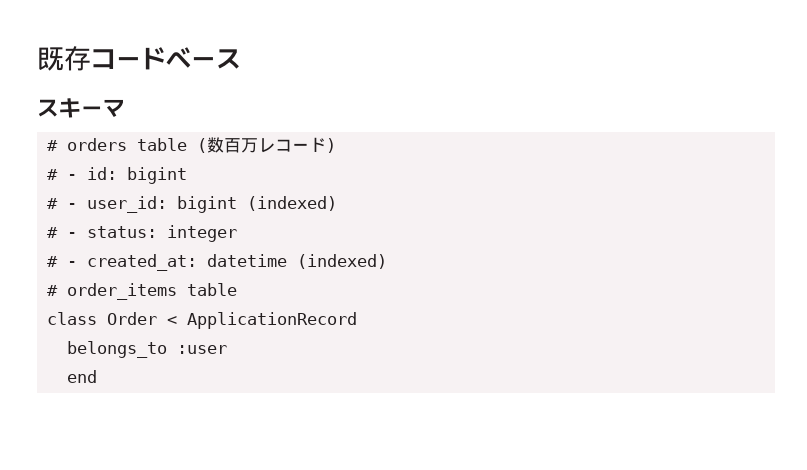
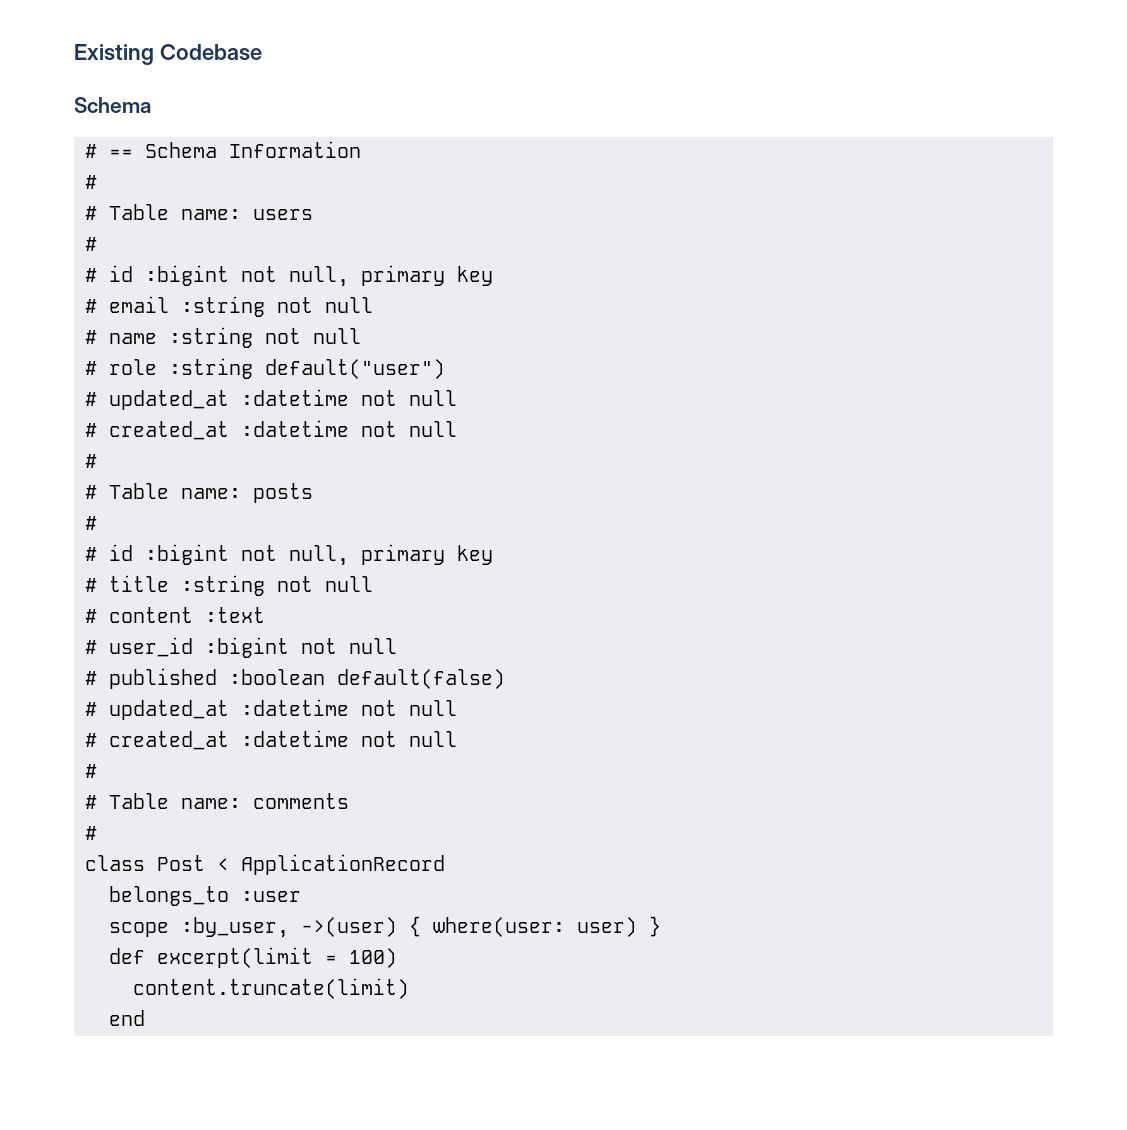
[37,46,241,71] [37,98,125,118] [47,137,337,153] [47,167,188,184] [47,196,338,213] [47,225,238,242] [47,254,388,271] [47,283,238,300] 既存コードベース // スキーマ // # orders table (数百万レコード) // # - id: bigint // # - user_id: bigint (indexed) // # - status: integer // # - created_at: datetime (indexed) // # order_items table -> [74,44,262,65] [74,97,151,113] [85,141,362,158] [85,175,98,189] [85,204,314,220] [85,237,98,251] [85,265,494,287] [85,296,374,317] [85,327,362,348] [85,358,446,379] [85,389,458,410] [85,420,458,440] [85,454,98,468] [85,483,314,503] [85,516,98,530] [85,544,494,566] [85,575,374,596] [85,607,266,623] [85,637,398,658] [85,668,506,689] [85,699,458,720] [85,730,458,750] [85,764,98,778] [85,793,350,809] [85,826,98,840] Existing Codebase // Schema // # == Schema Information // # // # Table name: users // # // # id :bigint not null, primary key // # email :string not null // # name :string not null // # role :string default("user") // # updated_at :datetime not null // # created_at :datetime not null // # // # Table name: posts // # // # id :bigint not null, primary key // # title :string not null // # content :text // # user_id :bigint not null // # published :boolean default(false) // # updated_at :datetime not null // # created_at :datetime not null // # // # Table name: comments // #
[107,312,158,325] Order -> [157,855,206,871] Post
(228, 349) none -> [109,916,662,938] [109,947,398,968] [133,978,410,999] // scope :by_user, ->(user) { where(user: user) } // def excerpt(limit = 100) // content.truncate(limit)

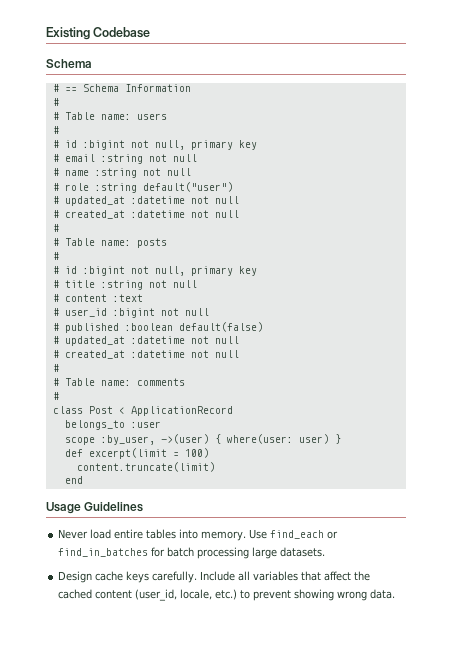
(146, 1018) none -> [46,502,144,514] [58,529,339,541] [58,547,326,559] [58,571,371,583] [58,589,396,601] // Usage Guidelines // Never load entire tables into memory. Use find_each or find_in_batches for batch processing large datasets. // Design cache keys carefully. Include all variables that affect the cached content (user_id, locale, etc.) to prevent showing wrong data.

